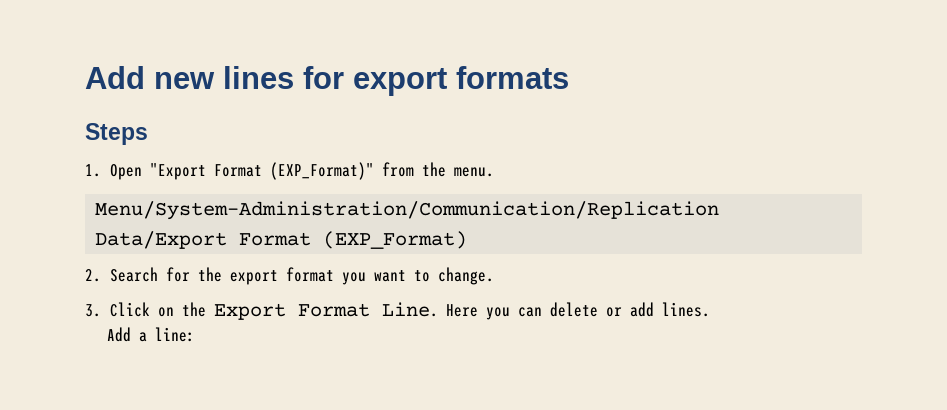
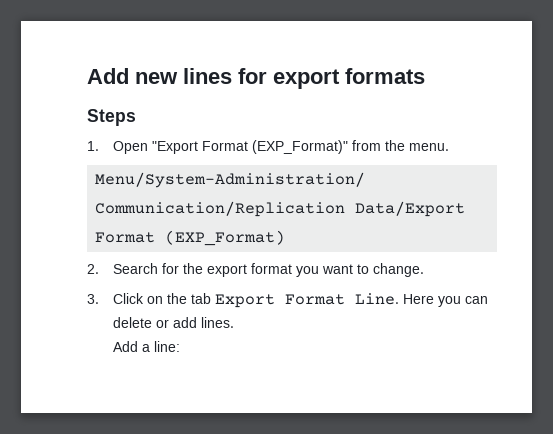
(206, 309) none -> [190,293,211,304] tab

